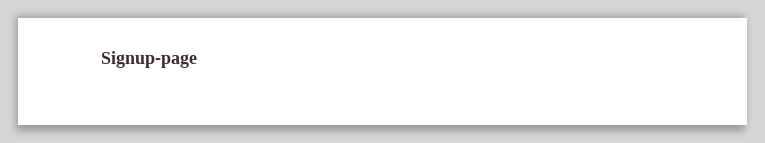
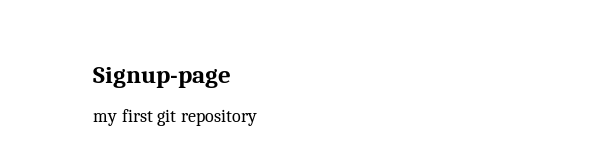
(197, 59) none -> [93,109,258,126] // my first git repository

